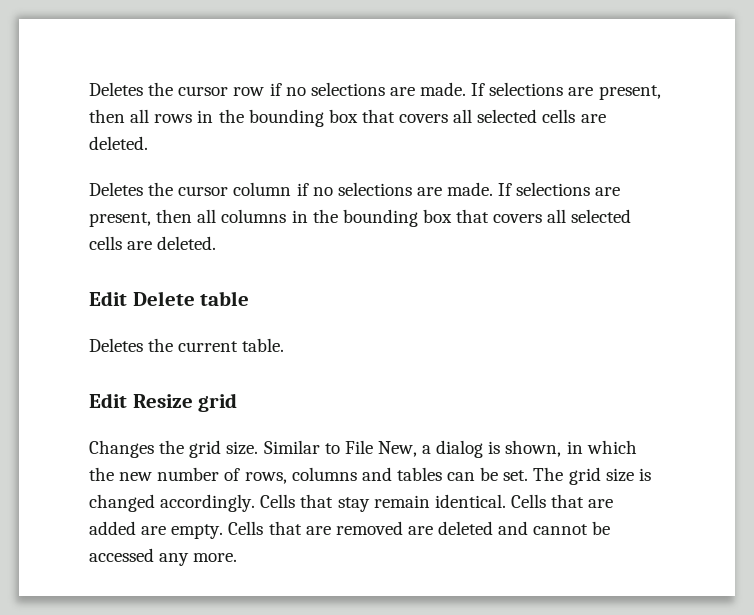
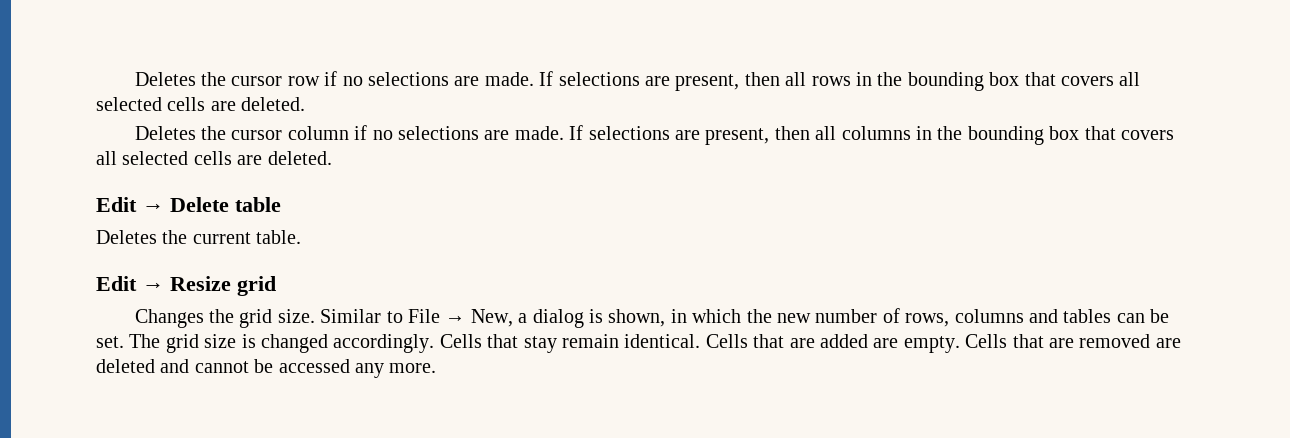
(127, 298) none -> [142,203,164,212] →
(127, 400) none -> [142,282,164,291] →
(373, 447) none -> [445,315,466,323] →

